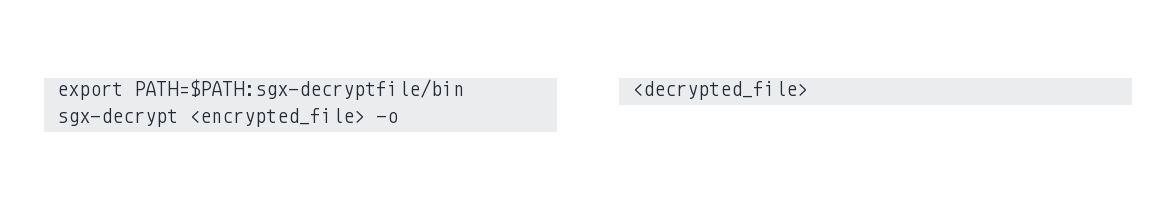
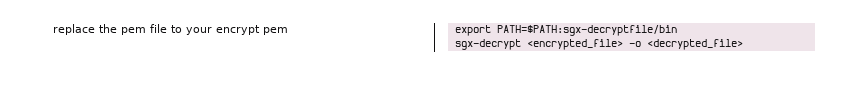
(56, 91) none -> [53,24,288,35] replace the pem file to your encrypt pem //

